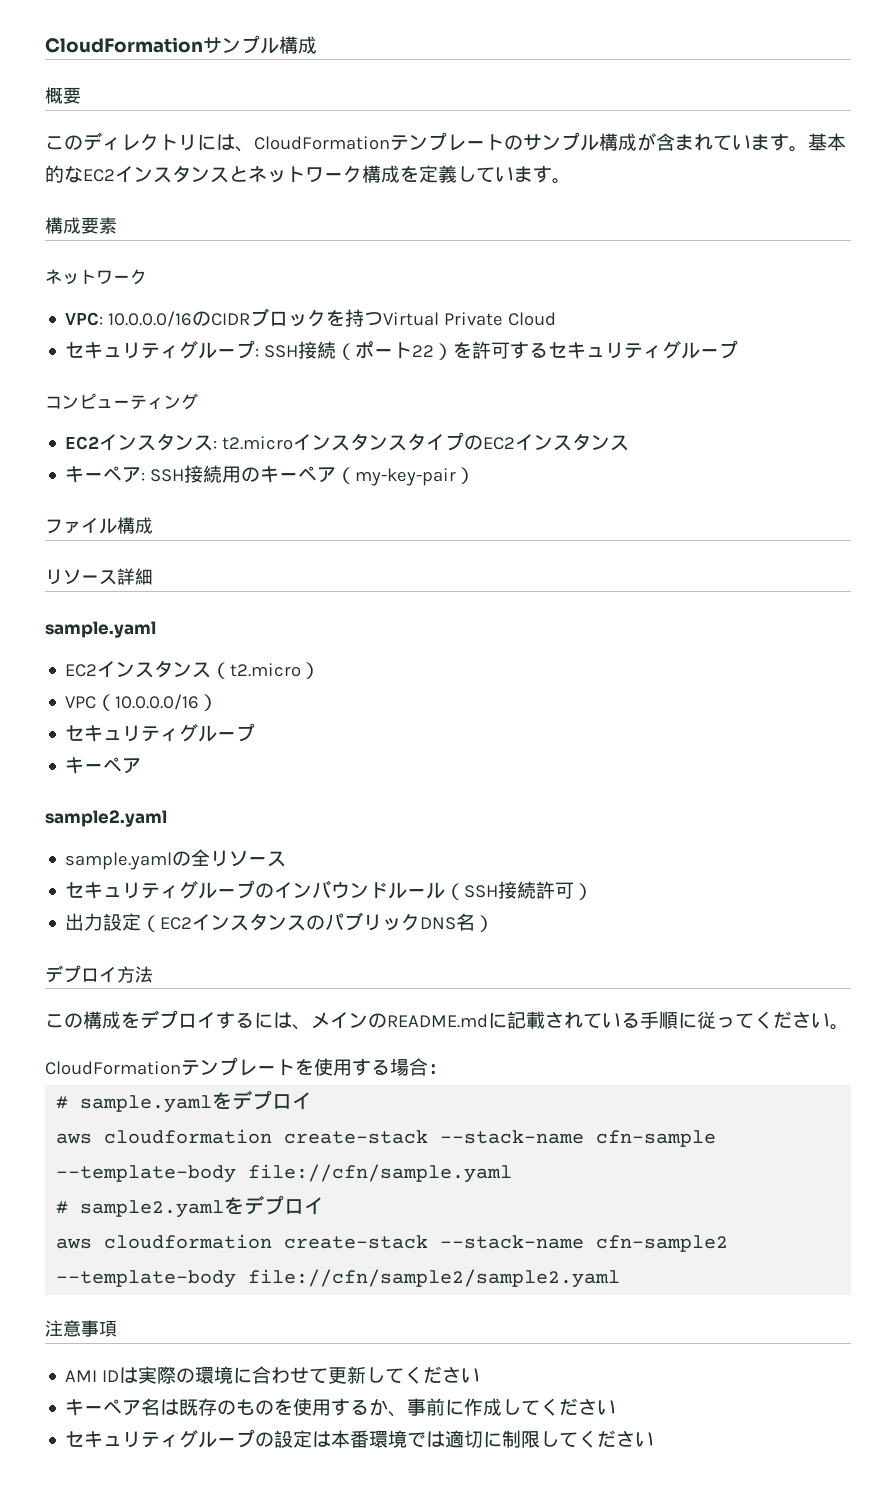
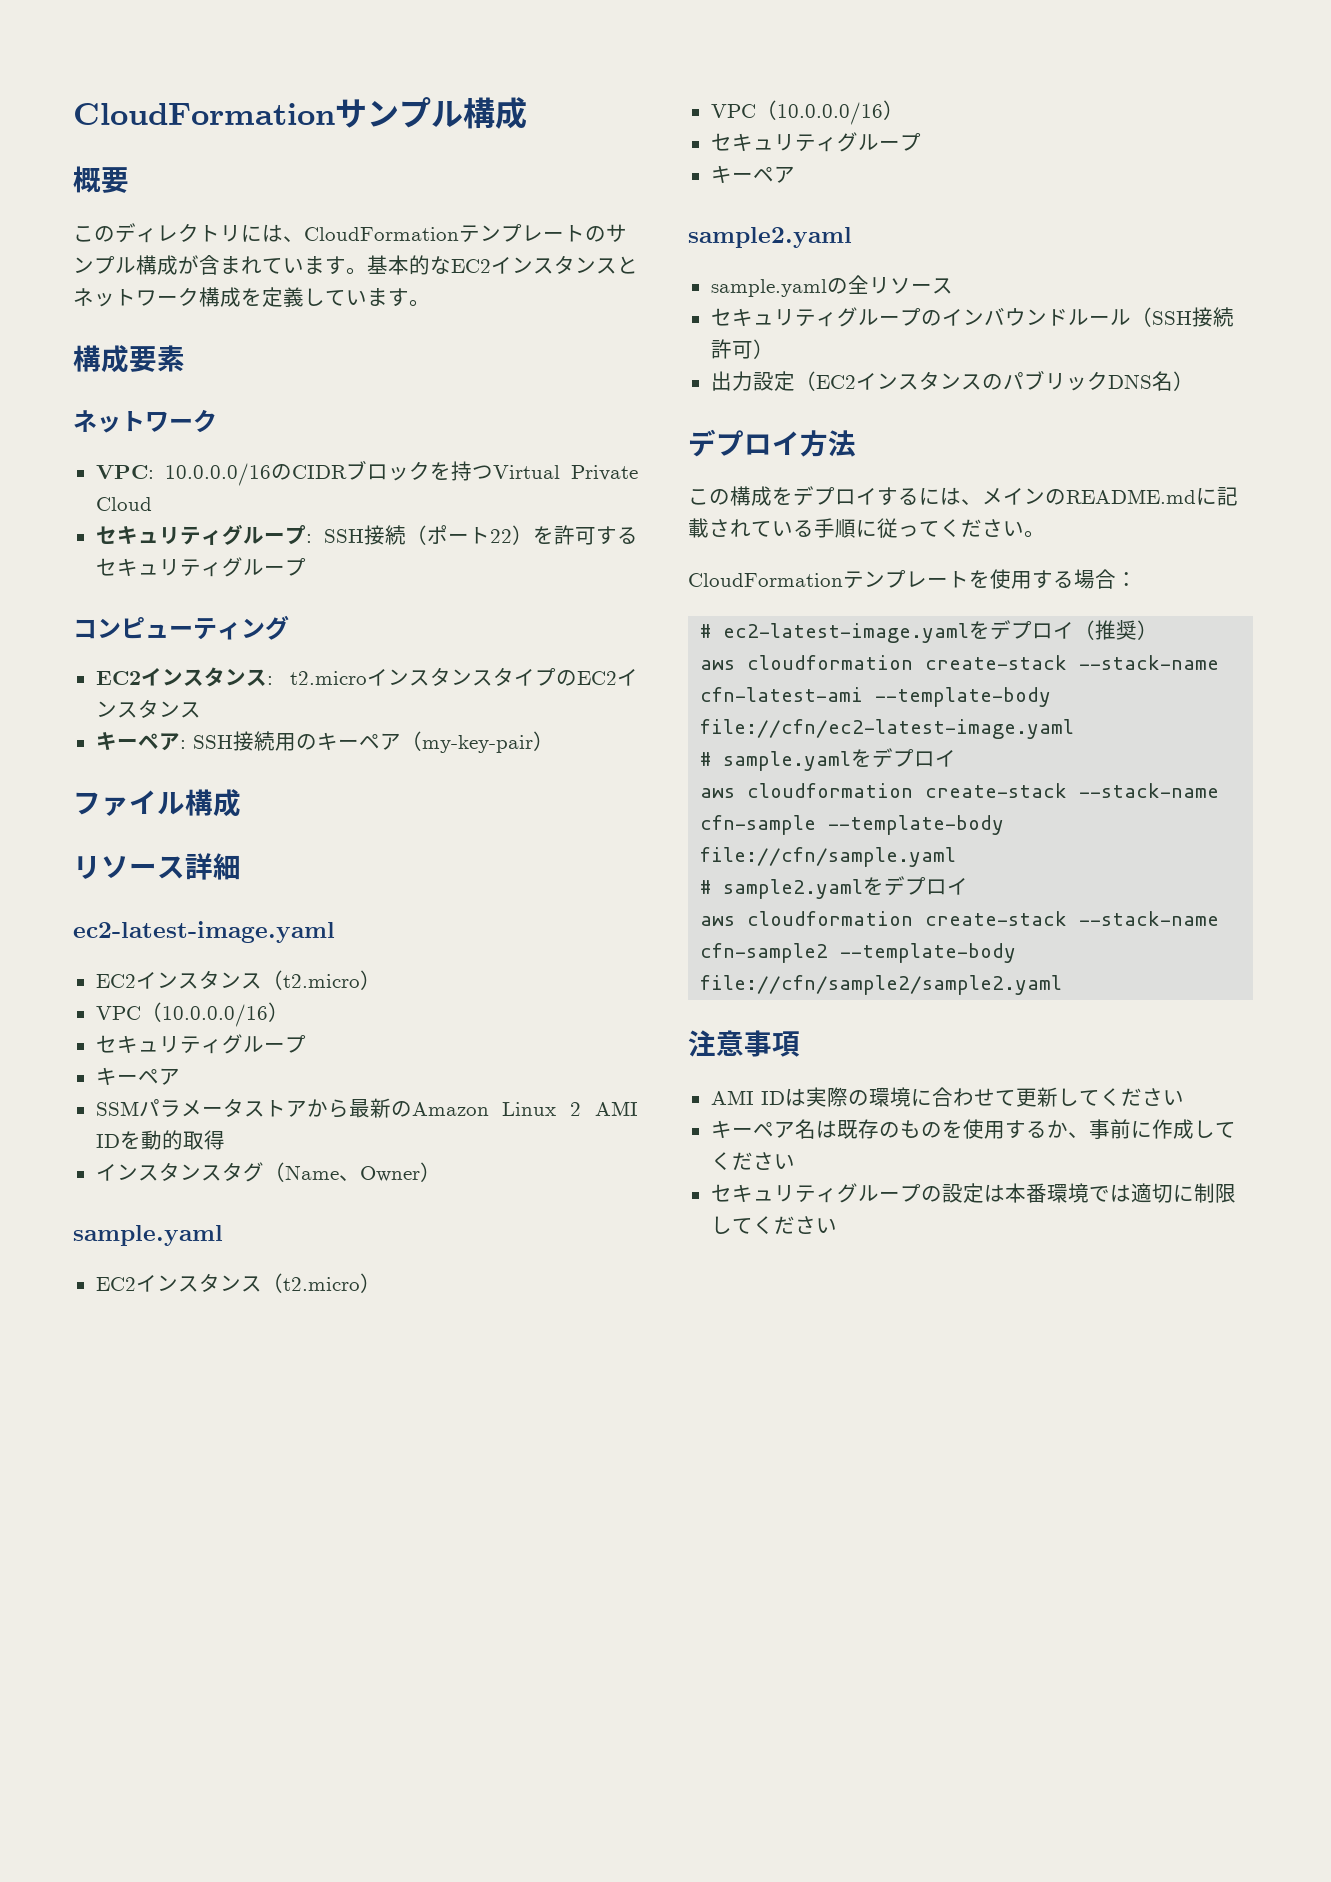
(153, 576) none -> [73,921,335,943] [95,970,381,990] [95,1002,289,1027] [95,1034,306,1054] [95,1067,180,1085] [95,1098,638,1118] [95,1130,225,1150] [95,1162,441,1182] // ec2-latest-image.yaml // EC2インスタンス（t2.micro） // VPC（10.0.0.0/16） // セキュリティグループ // キーペア // SSMパラメータストアから最新のAmazon Linux 2 AMI IDを動的取得 // インスタンスタグ（Name、Owner）
(447, 1069) none -> [700,620,1159,643] [700,655,1220,670] [700,687,1052,707] [700,719,1075,739] // # ec2-latest-image.yamlをデプロイ（推奨） // aws cloudformation create-stack --stack-name cfn-latest-ami --template-body file://cfn/ec2-latest-image.yaml

